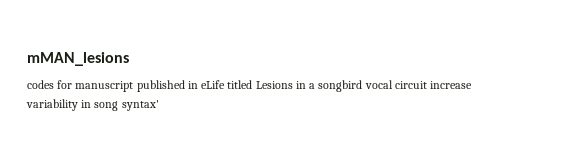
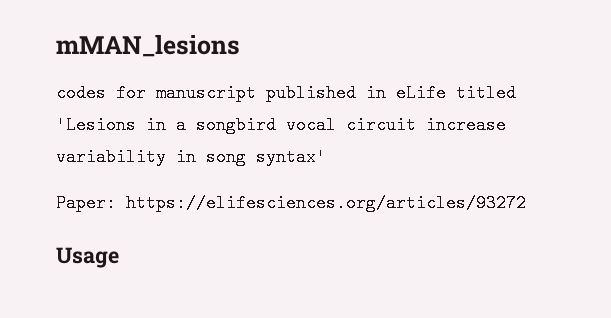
[255,81,293,89] Lesions -> [56,116,136,134] 'Lesions
(159, 105) none -> [56,194,526,212] [56,247,119,268] // Paper: https://elifesciences.org/articles/93272 // Usage

